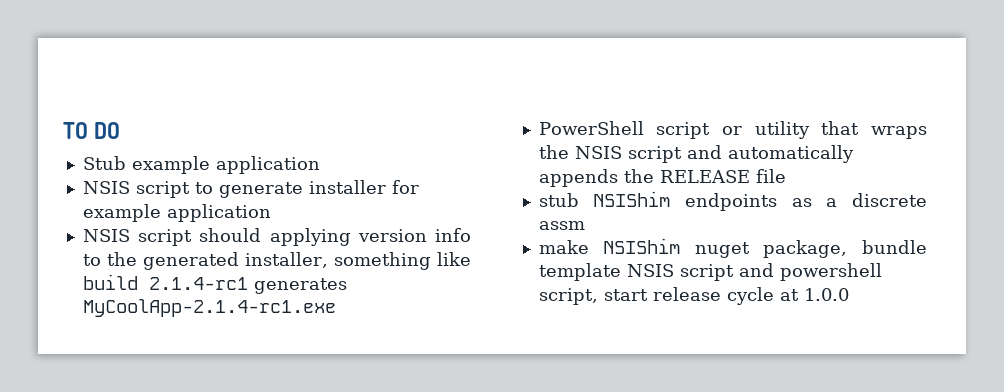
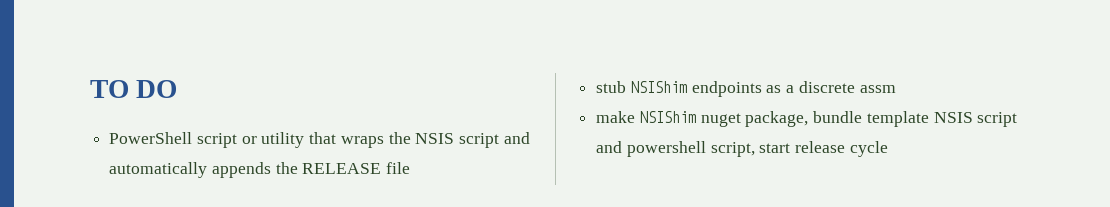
[82,156,320,174] [82,180,419,198] [82,204,271,222] [82,228,471,246] [82,252,471,270] [82,274,347,294] [82,299,336,317] // Stub example application // NSIS script to generate installer for example application // NSIS script should applying version info to the generated installer, something like build 2.1.4-rc1 generates MyCoolApp-2.1.4-rc1.exe -> (178, 89) none
[779,288,849,301] at 1.0.0 -> (888, 149) none

